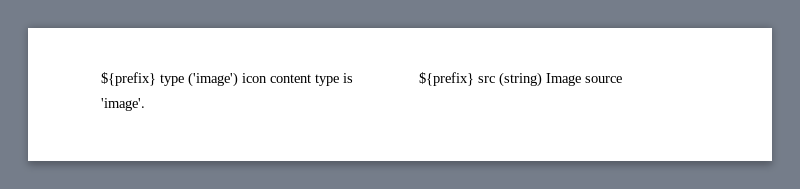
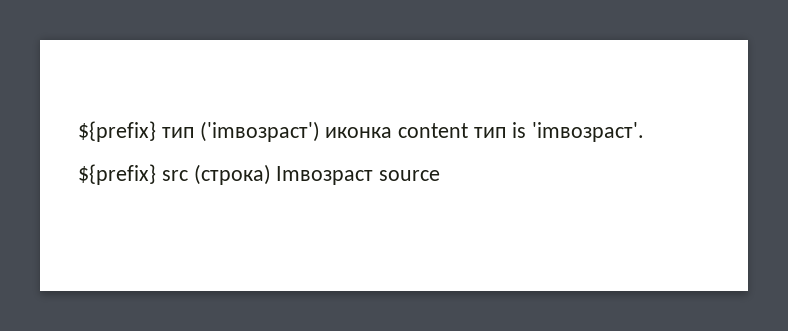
[101,72,353,87] [101,98,145,111] ${prefix} type ('image') icon content type is 'image'. -> [78,121,644,142] ${prefix} тип ('imвозраст') иконка content тип is 'imвозраст'.
[499,72,581,87] (string) Image -> [193,164,374,185] (строка) Imвозраст

